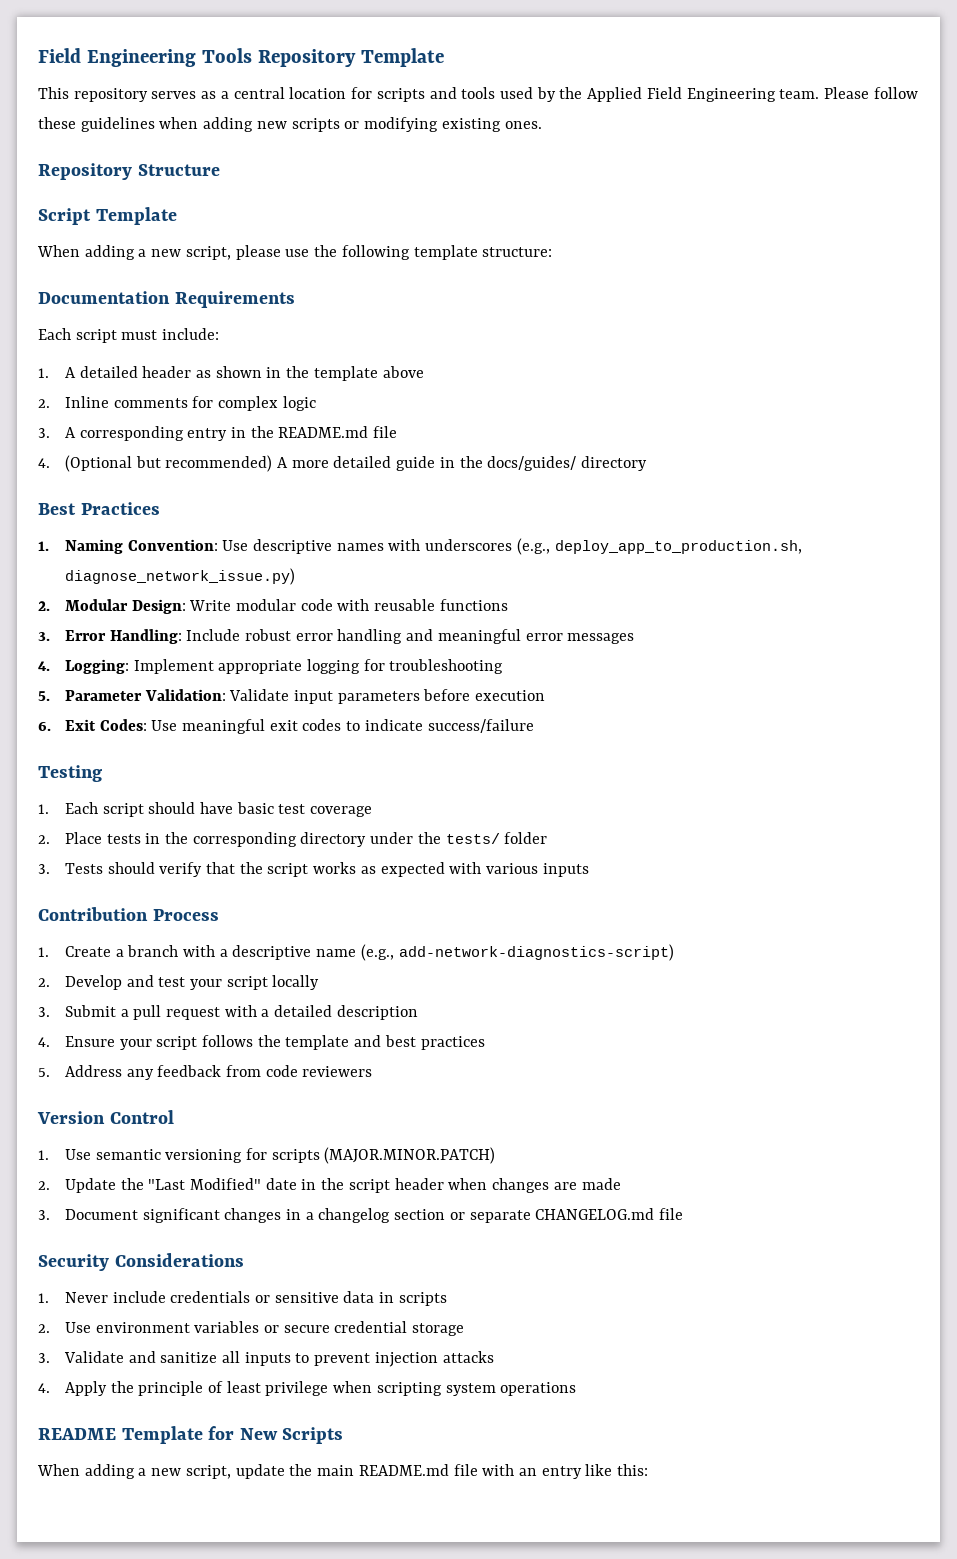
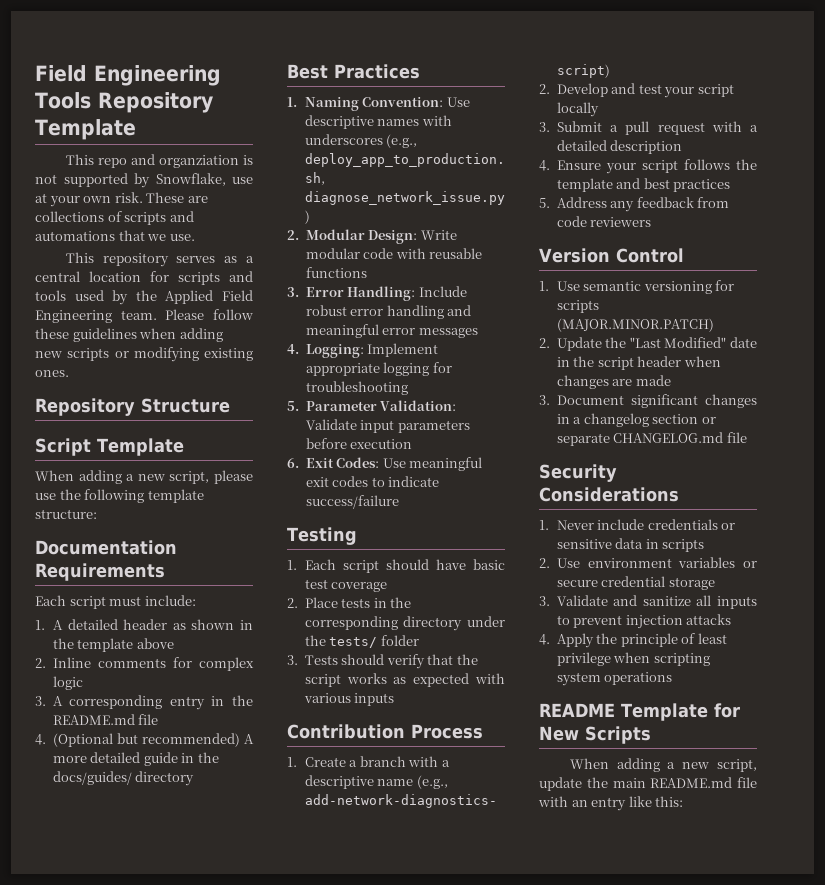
(444, 57) none -> [65,154,254,168] [35,173,253,188] [35,192,208,207] [35,211,194,225] [35,230,195,241] // This repo and organziation is not supported by Snowflake, use at your own risk. These are collections of scripts and automations that we use.

